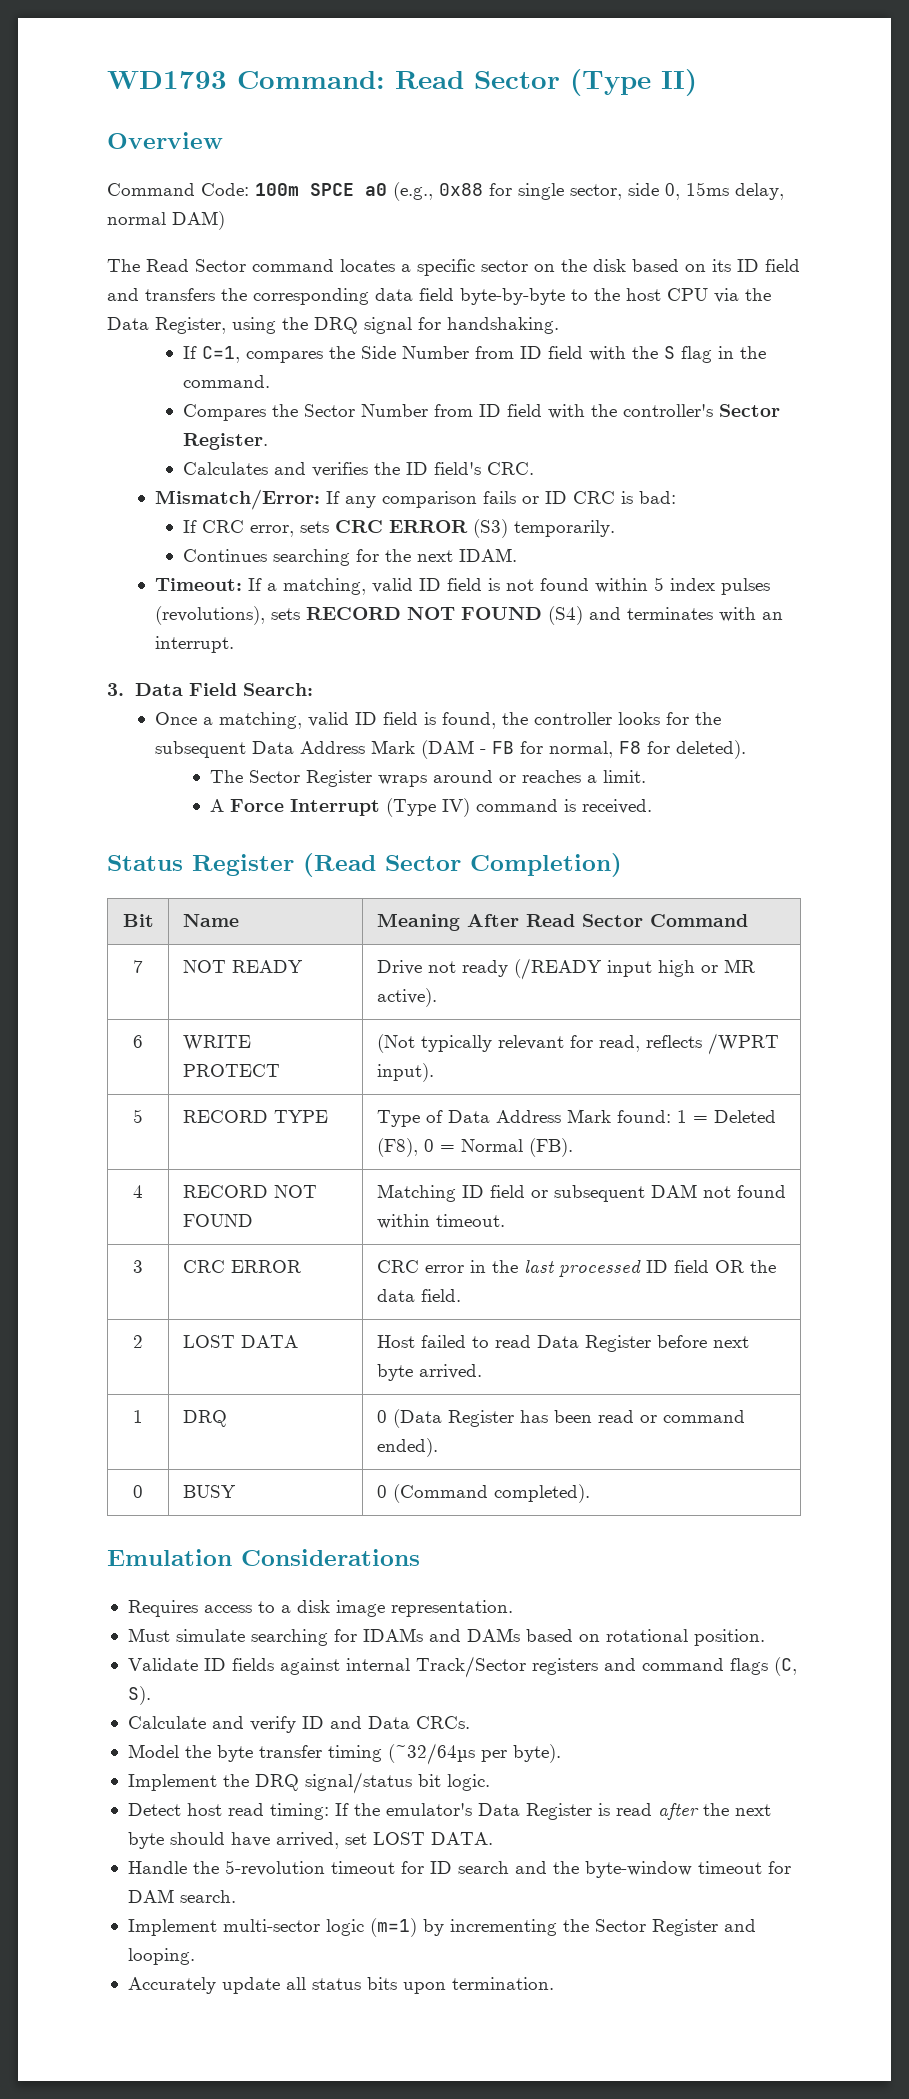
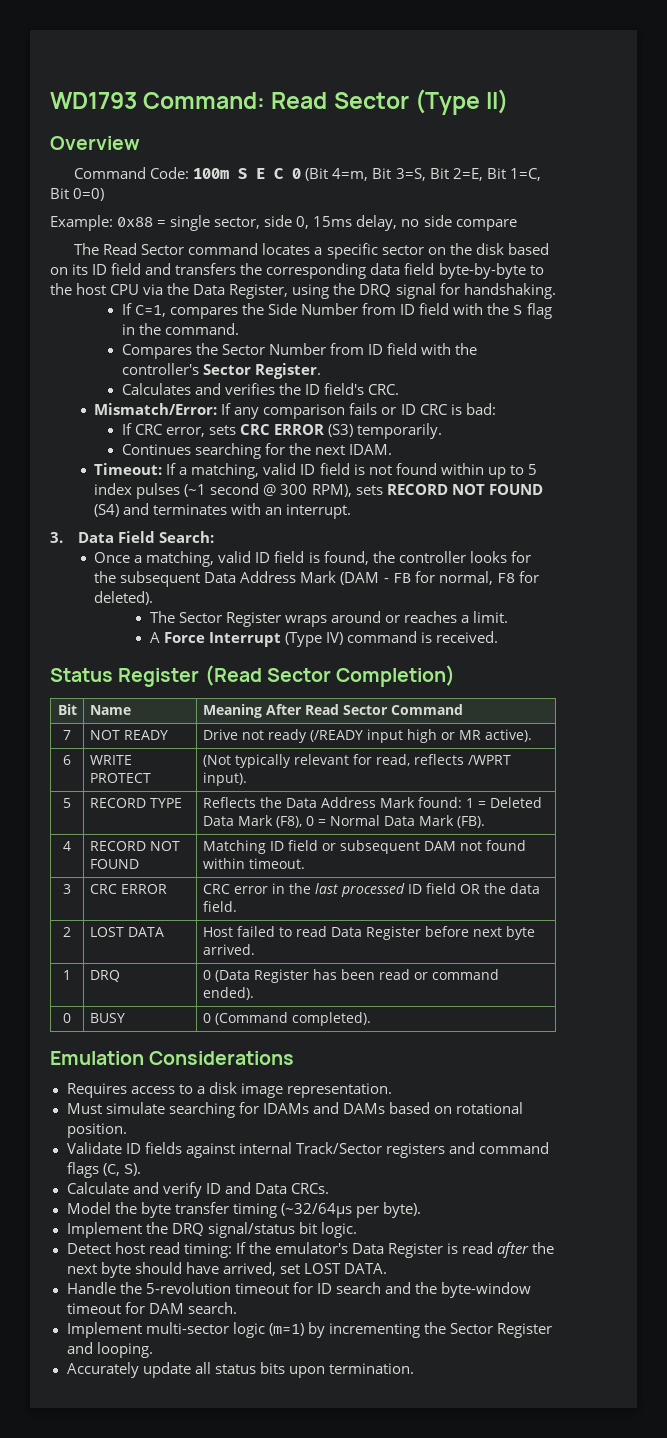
[310,182,512,201] SPCE a0 (e.g., 0x88 for -> [238,168,541,181] [50,188,105,201] [50,215,167,231] S E C 0 (Bit 4=m, Bit 3=S, Bit 2=E, Bit 1=C, Bit 0=0) // Example: 0x88 =
[107,211,225,230] normal DAM) -> [401,215,517,231] no side compare
(649, 585) none -> [487,465,524,479] up to
[155,606,266,625] (revolutions), -> [184,483,352,497] (~1 second @ 300 RPM),
[376,1110,443,1127] Type of -> [202,797,282,808] Reflects the
(776, 1116) none -> [202,815,273,826] Data Mark
(523, 1145) none -> [383,815,454,826] Data Mark

